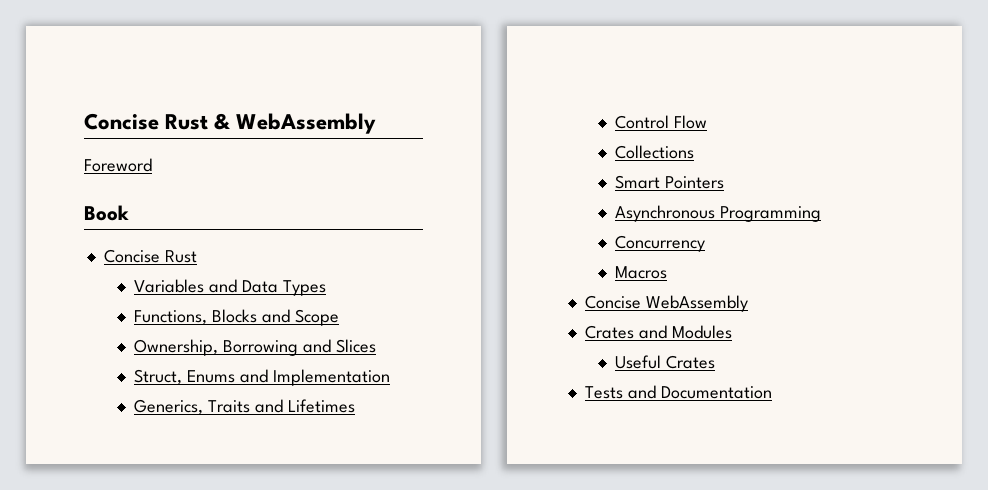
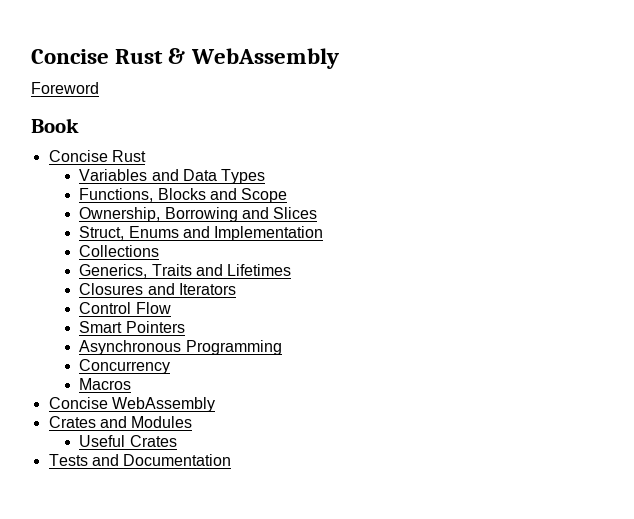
(390, 377) none -> [79,245,160,257] // Collections
(355, 406) none -> [79,283,236,295] // Closures and Iterators
[615,145,695,159] // Collections -> (171, 308) none

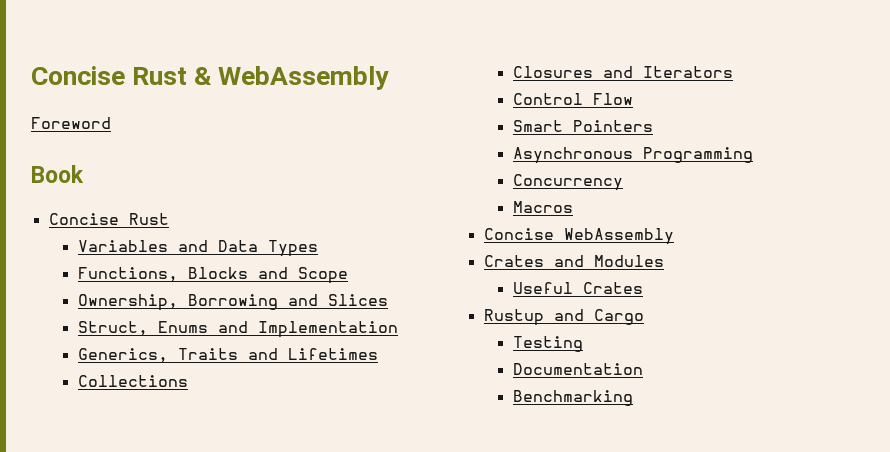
[79,245,160,257] // Collections -> (398, 329) none
(292, 270) none -> [77,375,188,387] // Collections
[48,454,119,466] Tests and -> [483,309,644,326] [512,336,583,352] Rustup and Cargo // Testing //
(232, 460) none -> [512,390,633,406] // Benchmarking

